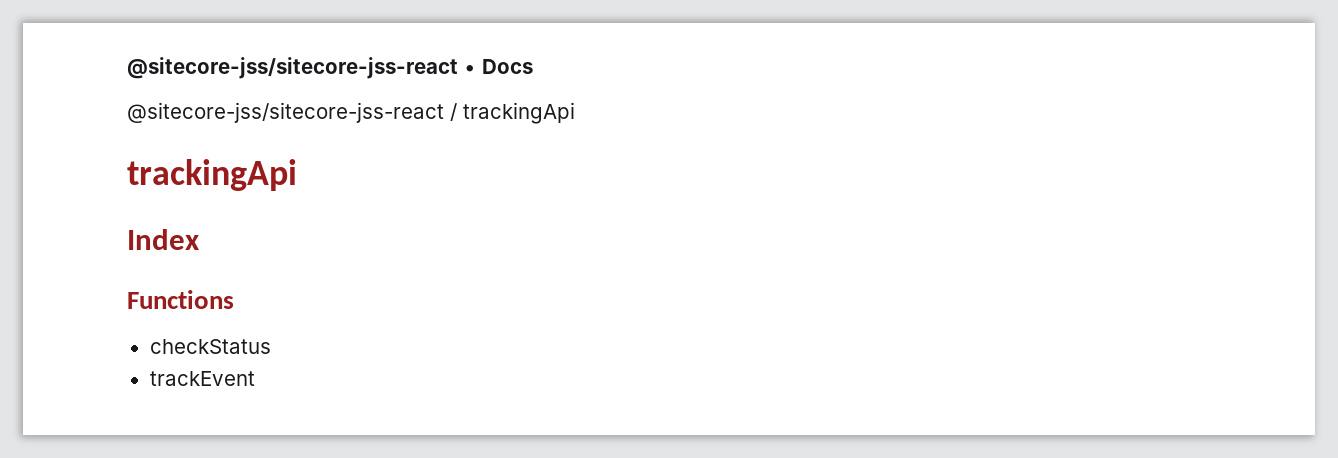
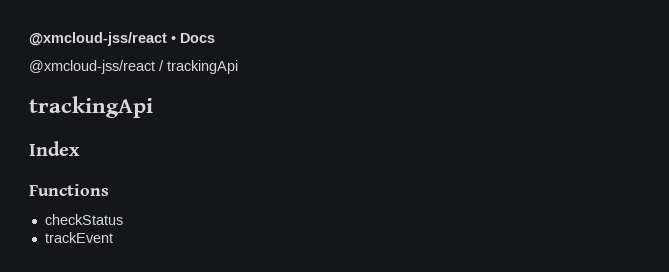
[127,57,458,79] @sitecore-jss/sitecore-jss-react -> [29,32,167,46] @xmcloud-jss/react
[127,102,444,123] @sitecore-jss/sitecore-jss-react -> [29,60,155,74] @xmcloud-jss/react

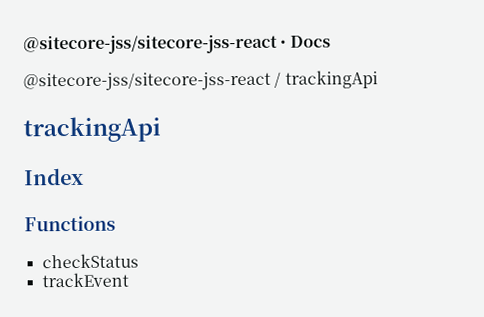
[29,32,167,46] @xmcloud-jss/react -> [23,34,278,55] @sitecore-jss/sitecore-jss-react
[29,60,155,74] @xmcloud-jss/react -> [23,71,271,92] @sitecore-jss/sitecore-jss-react

